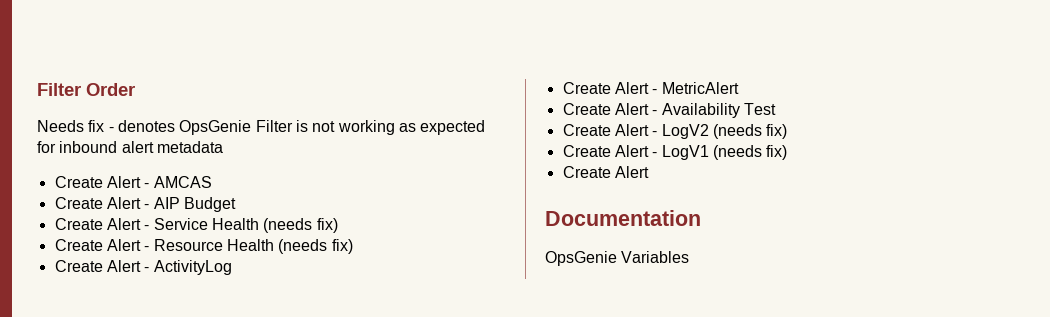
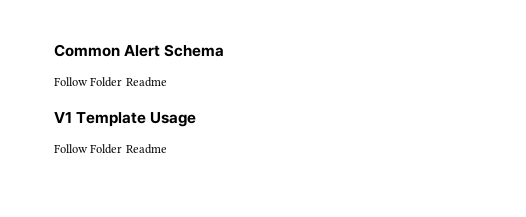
[37,83,135,96] [37,120,486,135] [37,141,223,153] [54,176,212,188] [54,197,236,212] [54,218,338,233] [54,239,353,254] [54,260,232,275] [562,82,739,94] [562,103,776,118] [562,124,788,139] [562,145,788,160] [562,166,649,178] [545,210,701,226] [545,251,690,266] Filter Order // Needs fix - denotes OpsGenie Filter is not working as expected for inbound alert metadata // Create Alert - AMCAS // Create Alert - AIP Budget // Create Alert - Service Health (needs fix) // Create Alert - Resource Health (needs fix) // Create Alert - ActivityLog // Create Alert - MetricAlert // Create Alert - Availability Test // Create Alert - LogV2 (needs fix) // Create Alert - LogV1 (needs fix) // Create Alert // Documentation // OpsGenie Variables -> [54,44,225,57] [54,77,167,87] [54,112,197,127] [54,144,167,154] Common Alert Schema // Follow Folder Readme // V1 Template Usage // Follow Folder Readme

